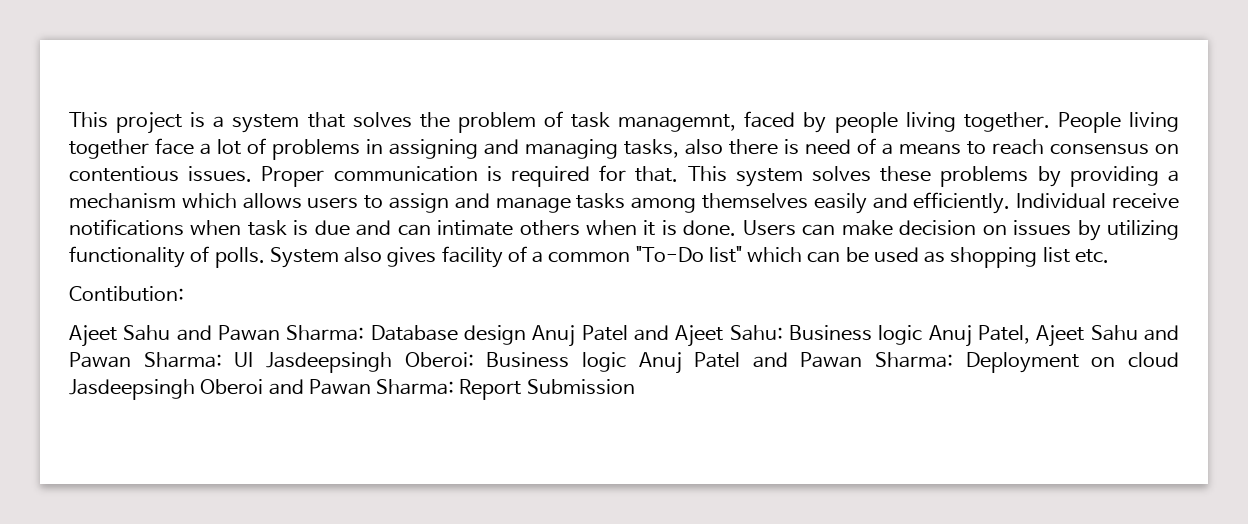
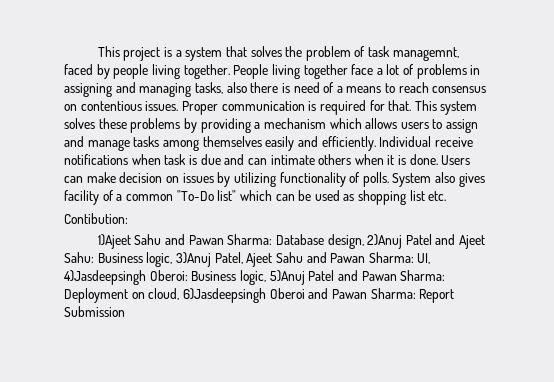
[69,325,117,347] Ajeet -> [97,234,131,249] 1)Ajeet
[463,325,576,347] design Anuj -> [327,234,403,249] design, 2)Anuj
[878,325,972,347] logic Anuj -> [146,252,211,267] logic, 3)Anuj
[234,352,682,374] UI Jasdeepsingh Oberoi: Business logic Anuj -> [417,253,431,264] [64,270,305,285] UI, 4)Jasdeepsingh Oberoi: Business logic, 5)Anuj
[1128,352,1179,368] [69,379,195,400] cloud Jasdeepsingh -> [148,288,266,303] cloud, 6)Jasdeepsingh

